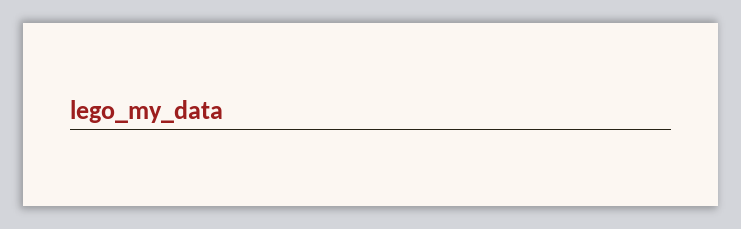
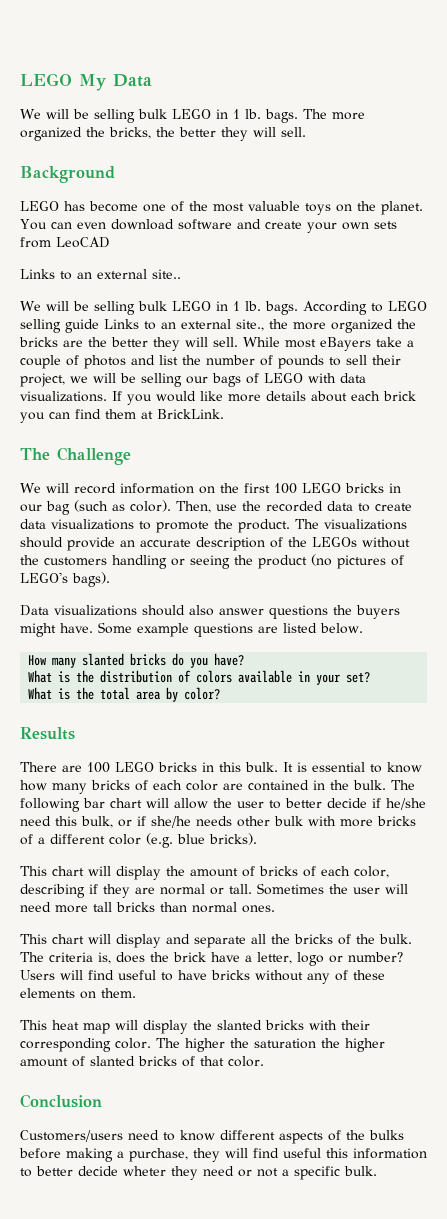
[70,100,223,123] lego_my_data -> [20,73,152,91] [20,109,365,123] [20,127,306,141] [20,166,115,183] [20,201,423,215] [20,219,397,233] [20,237,110,248] [20,269,181,280] [20,301,427,315] [20,319,416,333] [19,337,414,351] [20,355,401,369] [20,373,366,387] [20,391,416,405] [20,409,224,423] [20,447,131,465] [20,483,401,494] [20,500,412,515] [20,519,407,533] [20,537,410,551] [20,554,404,569] [20,572,110,587] [20,605,400,619] [20,622,363,637] [28,653,245,668] [28,670,371,685] [28,687,221,702] [20,727,75,740] [20,762,422,773] [20,780,415,794] [20,798,426,812] [20,816,416,828] [20,833,257,848] [20,866,389,880] [20,883,408,898] [20,902,275,913] [20,934,412,948] [20,952,403,966] [20,970,385,984] [20,988,136,999] [20,1020,370,1034] [20,1038,385,1052] [20,1056,264,1067] [20,1094,102,1108] [20,1130,404,1144] [19,1148,427,1162] [20,1166,377,1180] LEGO My Data // We will be selling bulk LEGO in 1 lb. bags. The more organized the bricks, the better they will sell. // Background // LEGO has become one of the most valuable toys on the planet. You can even download software and create your own sets from LeoCAD // Links to an external site.. // We will be selling bulk LEGO in 1 lb. bags. According to LEGO selling guide Links to an external site., the more organized the bricks are the better they will sell. While most eBayers take a couple of photos and list the number of pounds to sell their project, we will be selling our bags of LEGO with data visualizations. If you would like more details about each brick you can find them at BrickLink. // The Challenge // We will record information on the first 100 LEGO bricks in our bag (such as color). Then, use the recorded data to create data visualizations to promote the product. The visualizations should provide an accurate description of the LEGOs without the customers handling or seeing the product (no pictures of LEGO's bags). // Data visualizations should also answer questions the buyers might have. Some example questions are listed below. // How many slanted bricks do you have? // What is the distribution of colors available in your set? // What is the total area by color? // Results // There are 100 LEGO bricks in this bulk. It is essential to know how many bricks of each color are contained in the bulk. The following bar chart will allow the user to better decide if he/she need this bulk, or if she/he needs other bulk with more bricks of a different color (e.g. blue bricks). // This chart will display the amount of bricks of each color, describing if they are normal or tall. Sometimes the user will need more tall bricks than normal ones. // This chart will display and separate all the bricks of the bulk. The criteria is, does the brick have a letter, logo or number? Users will find useful to have bricks without any of these elements on them. // This heat map will display the slanted bricks with their corresponding color. The higher the saturation the higher amount of slanted bricks of that color. // Conclusion // Customers/users need to know different aspects of the bulks before making a purchase, they will find useful this information to better decide wheter they need or not a specific bulk.

